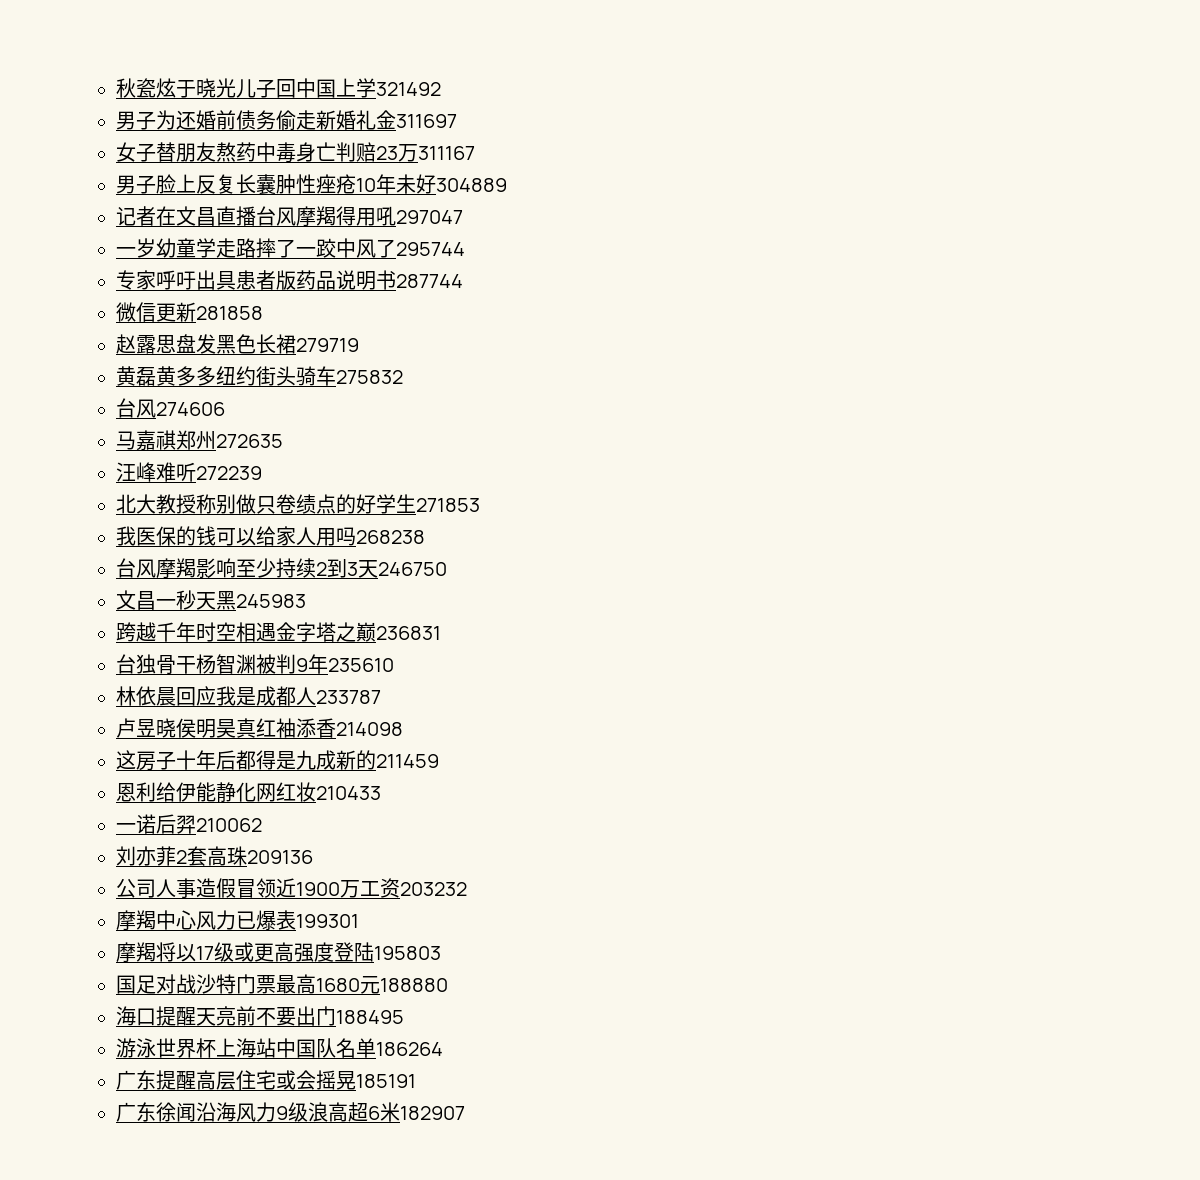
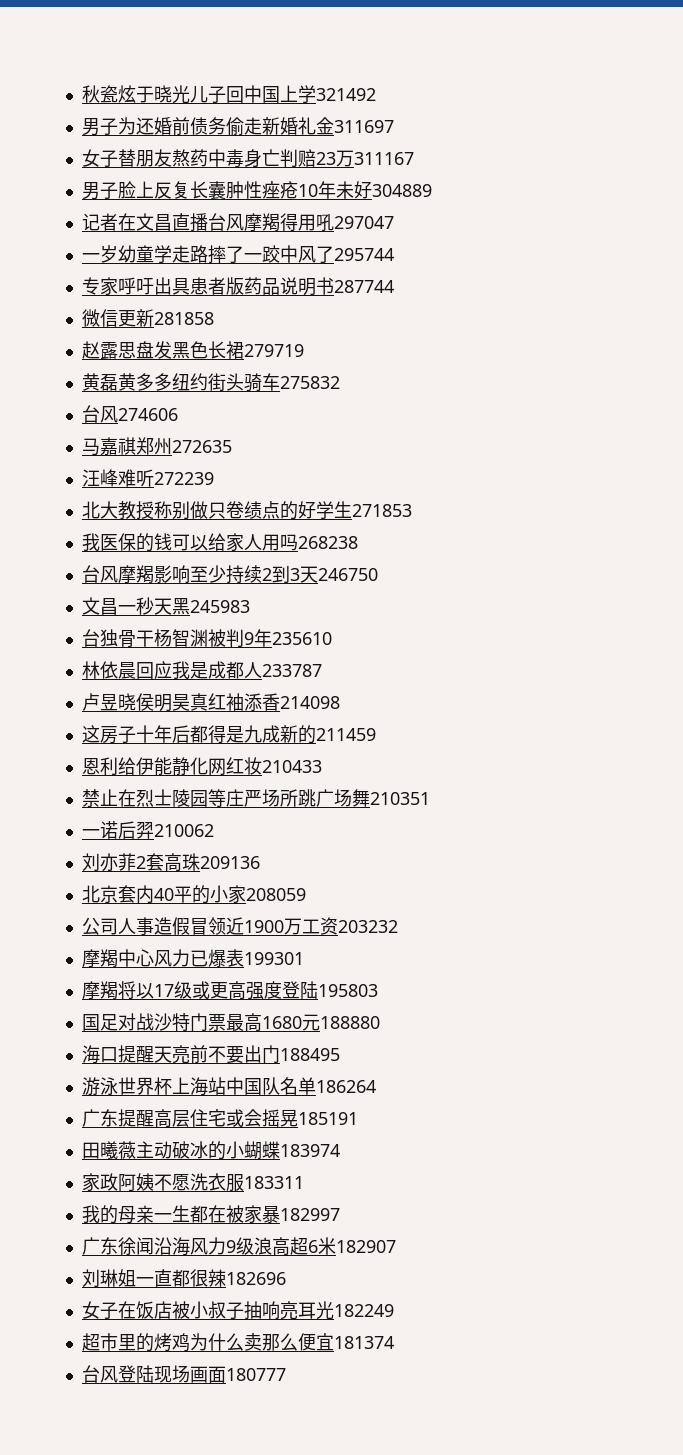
[116,622,441,642] // 跨越千年时空相遇金字塔之巅236831 -> (250, 606) none
(381, 793) none -> [81,789,430,807] // 禁止在烈士陵园等庄严场所跳广场舞210351
(313, 857) none -> [81,885,306,904] // 北京套内40平的小家208059
(416, 1081) none -> [81,1141,340,1160] [81,1173,304,1192] [81,1205,340,1224] // 田曦薇主动破冰的小蝴蝶183974 // 家政阿姨不愿洗衣服183311 // 我的母亲一生都在被家暴182997
(465, 1113) none -> [81,1269,286,1287] [81,1301,394,1320] [81,1333,394,1352] [81,1365,286,1383] // 刘琳姐一直都很辣182696 // 女子在饭店被小叔子抽响亮耳光182249 // 超市里的烤鸡为什么卖那么便宜181374 // 台风登陆现场画面180777

